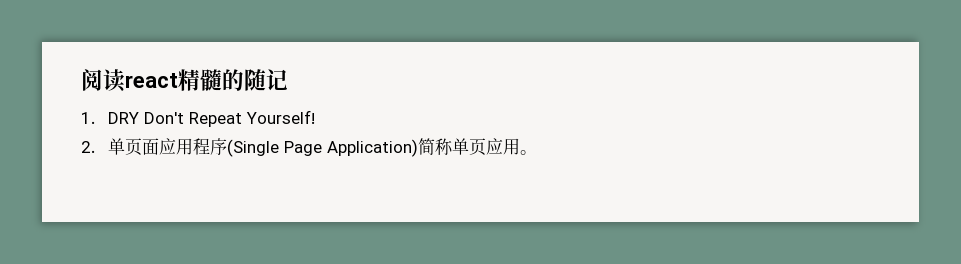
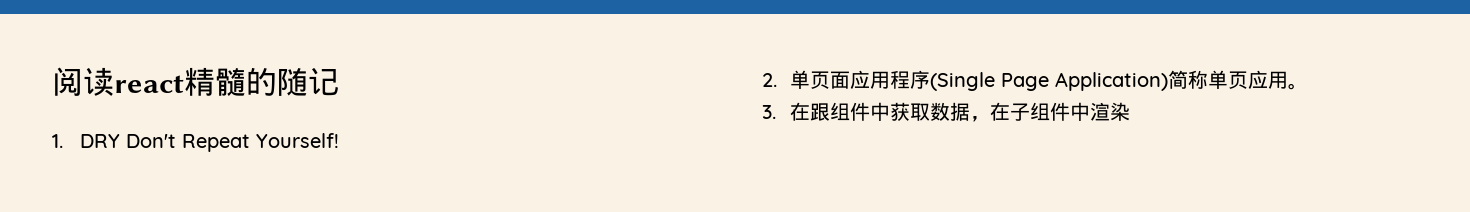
(537, 152) none -> [762,102,1131,122] // 3.在跟组件中获取数据，在子组件中渲染

